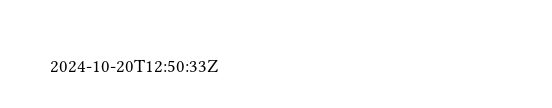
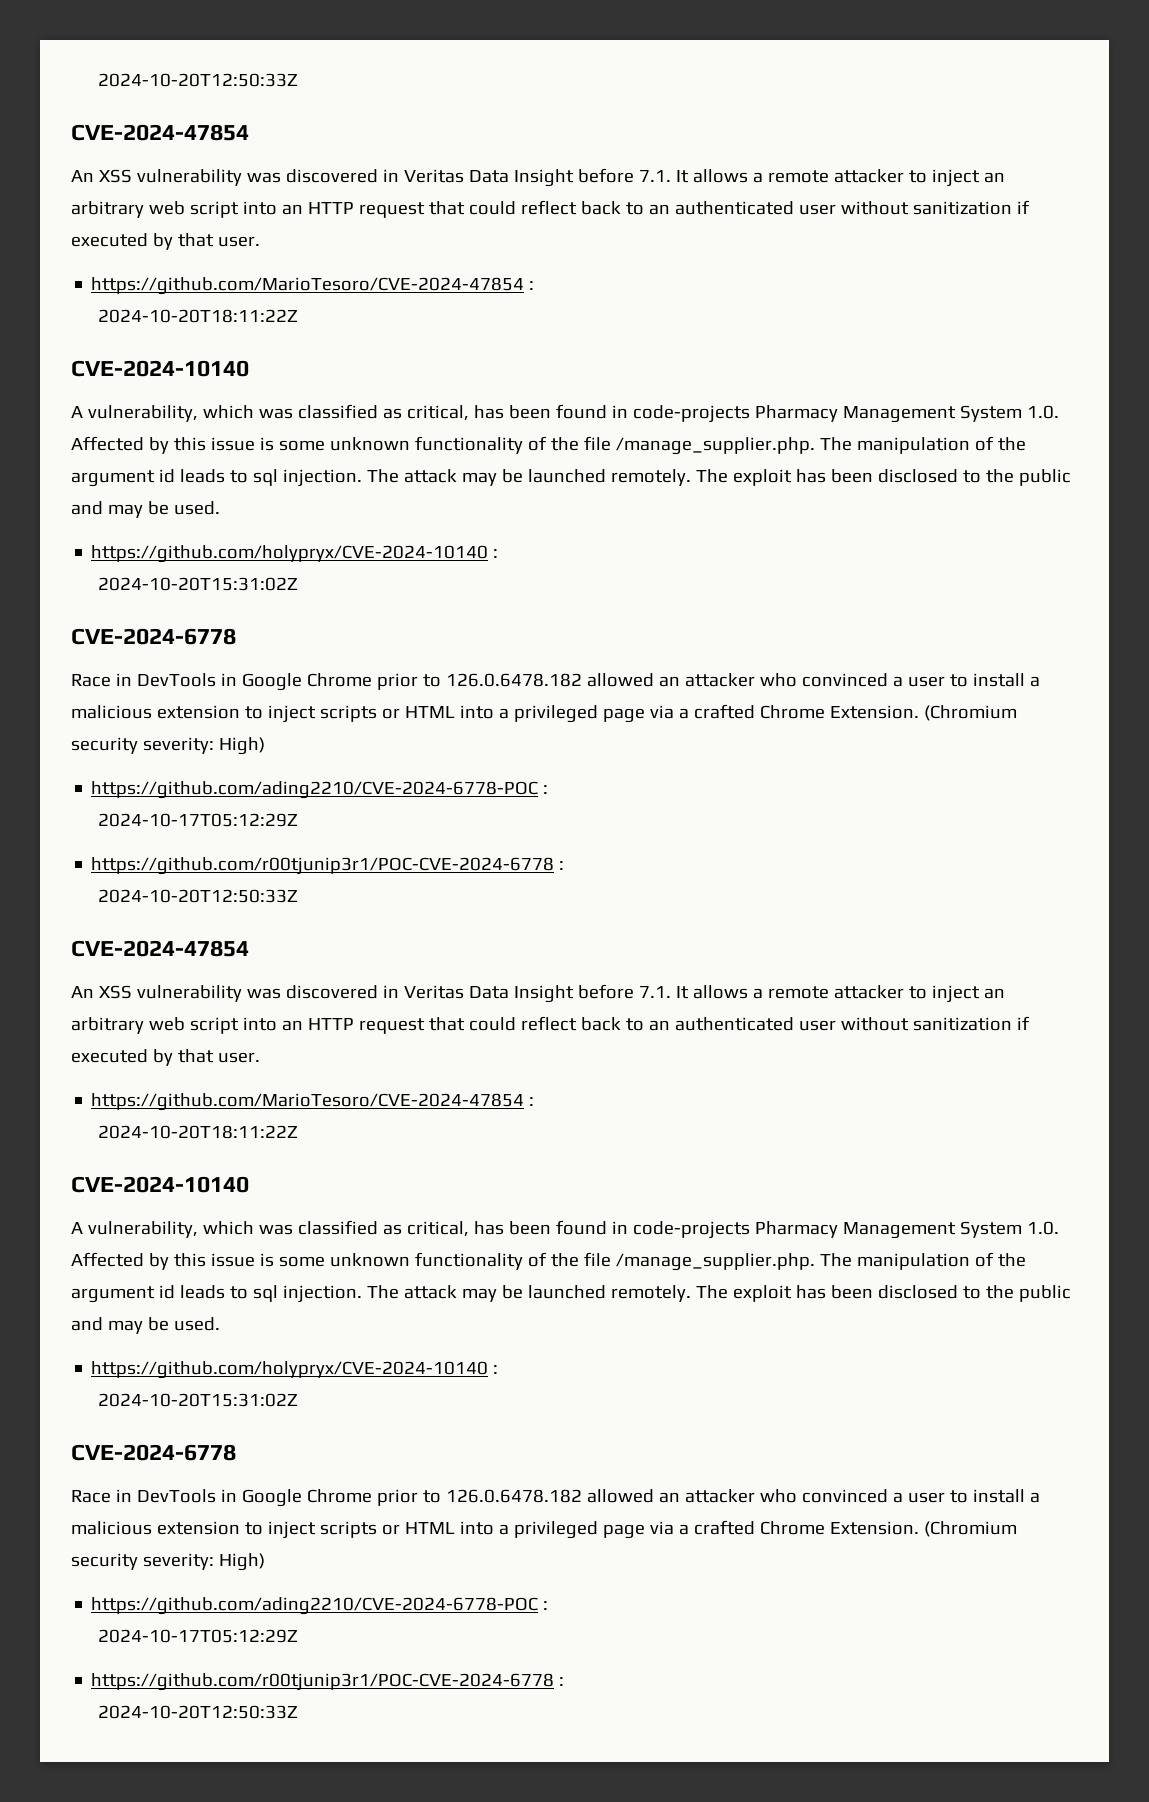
[49,59,218,73] 2024-10-20T12:50:33Z -> [97,73,298,87] [71,124,249,141] [71,168,1005,187] [71,200,1030,218] [71,233,260,250] [91,277,535,295] [97,309,298,323] [71,360,249,377] [71,404,1059,423] [71,436,1026,455] [71,469,1071,487] [71,501,220,518] [91,545,499,563] [97,577,298,591] [71,628,236,645] [71,673,1040,691] [71,704,1017,723] [71,737,265,755] [91,781,549,799] [97,813,298,827] [91,857,565,875] [97,889,298,903] [71,940,249,957] [71,984,1005,1003] [71,1016,1030,1034] [71,1049,260,1066] [91,1093,535,1111] [97,1125,298,1139] [71,1176,249,1193] [71,1220,1059,1239] [71,1252,1026,1271] [71,1285,1071,1303] [71,1317,220,1334] [91,1361,499,1379] [97,1393,298,1407] [71,1444,236,1461] [71,1489,1040,1507] [71,1520,1017,1539] [71,1553,265,1571] [91,1597,549,1615] [97,1629,298,1643] [91,1673,565,1691] [97,1705,298,1719] 2024-10-20T12:50:33Z // CVE-2024-47854 // An XSS vulnerability was discovered in Veritas Data Insight before 7.1. It allows a remote attacker to inject an arbitrary web script into an HTTP request that could reflect back to an authenticated user without sanitization if executed by that user. // https://github.com/MarioTesoro/CVE-2024-47854 : // 2024-10-20T18:11:22Z // CVE-2024-10140 // A vulnerability, which was classified as critical, has been found in code-projects Pharmacy Management System 1.0. Affected by this issue is some unknown functionality of the file /manage_supplier.php. The manipulation of the argument id leads to sql injection. The attack may be launched remotely. The exploit has been disclosed to the public and may be used. // https://github.com/holypryx/CVE-2024-10140 : // 2024-10-20T15:31:02Z // CVE-2024-6778 // Race in DevTools in Google Chrome prior to 126.0.6478.182 allowed an attacker who convinced a user to install a malicious extension to inject scripts or HTML into a privileged page via a crafted Chrome Extension. (Chromium security severity: High) // https://github.com/ading2210/CVE-2024-6778-POC : // 2024-10-17T05:12:29Z // https://github.com/r00tjunip3r1/POC-CVE-2024-6778 : // 2024-10-20T12:50:33Z // CVE-2024-47854 // An XSS vulnerability was discovered in Veritas Data Insight before 7.1. It allows a remote attacker to inject an arbitrary web script into an HTTP request that could reflect back to an authenticated user without sanitization if executed by that user. // https://github.com/MarioTesoro/CVE-2024-47854 : // 2024-10-20T18:11:22Z // CVE-2024-10140 // A vulnerability, which was classified as critical, has been found in code-projects Pharmacy Management System 1.0. Affected by this issue is some unknown functionality of the file /manage_supplier.php. The manipulation of the argument id leads to sql injection. The attack may be launched remotely. The exploit has been disclosed to the public and may be used. // https://github.com/holypryx/CVE-2024-10140 : // 2024-10-20T15:31:02Z // CVE-2024-6778 // Race in DevTools in Google Chrome prior to 126.0.6478.182 allowed an attacker who convinced a user to install a malicious extension to inject scripts or HTML into a privileged page via a crafted Chrome Extension. (Chromium security severity: High) // https://github.com/ading2210/CVE-2024-6778-POC : // 2024-10-17T05:12:29Z // https://github.com/r00tjunip3r1/POC-CVE-2024-6778 : // 2024-10-20T12:50:33Z

